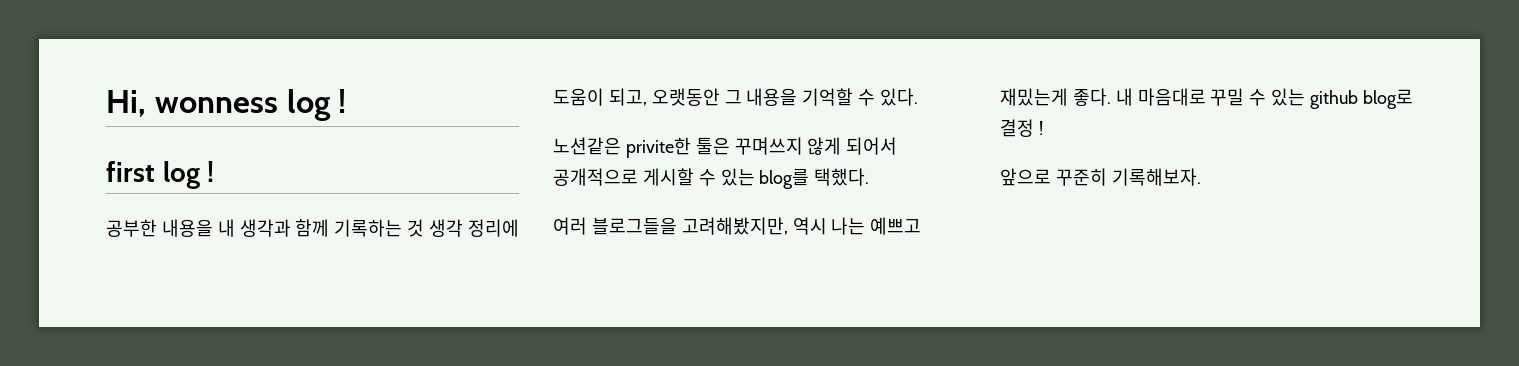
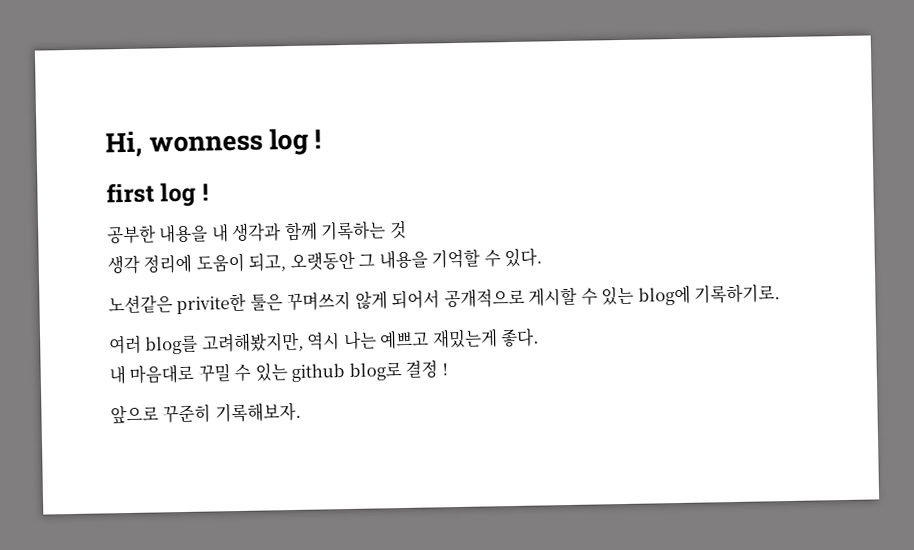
(425, 228) none -> (407, 230) //
[759,168,870,189] blog를 택했다. -> [637,284,781,306] blog에 기록하기로.
[591,217,677,235] 블로그들을 -> [145,335,199,355] blog를
(1111, 97) none -> (540, 338) //

